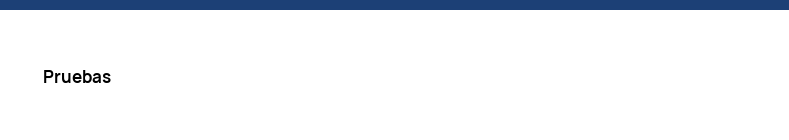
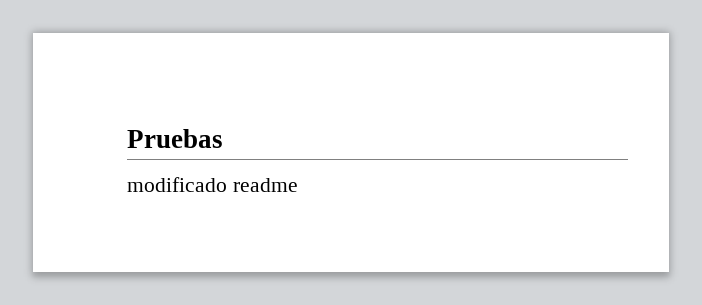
(111, 76) none -> [127,177,298,192] // modificado readme

